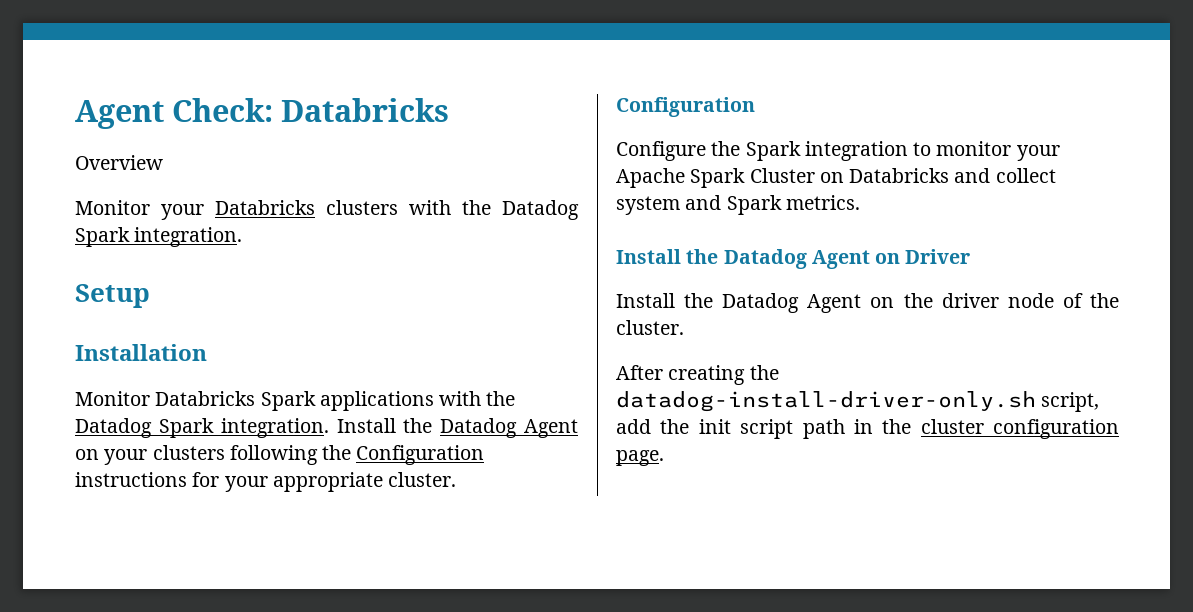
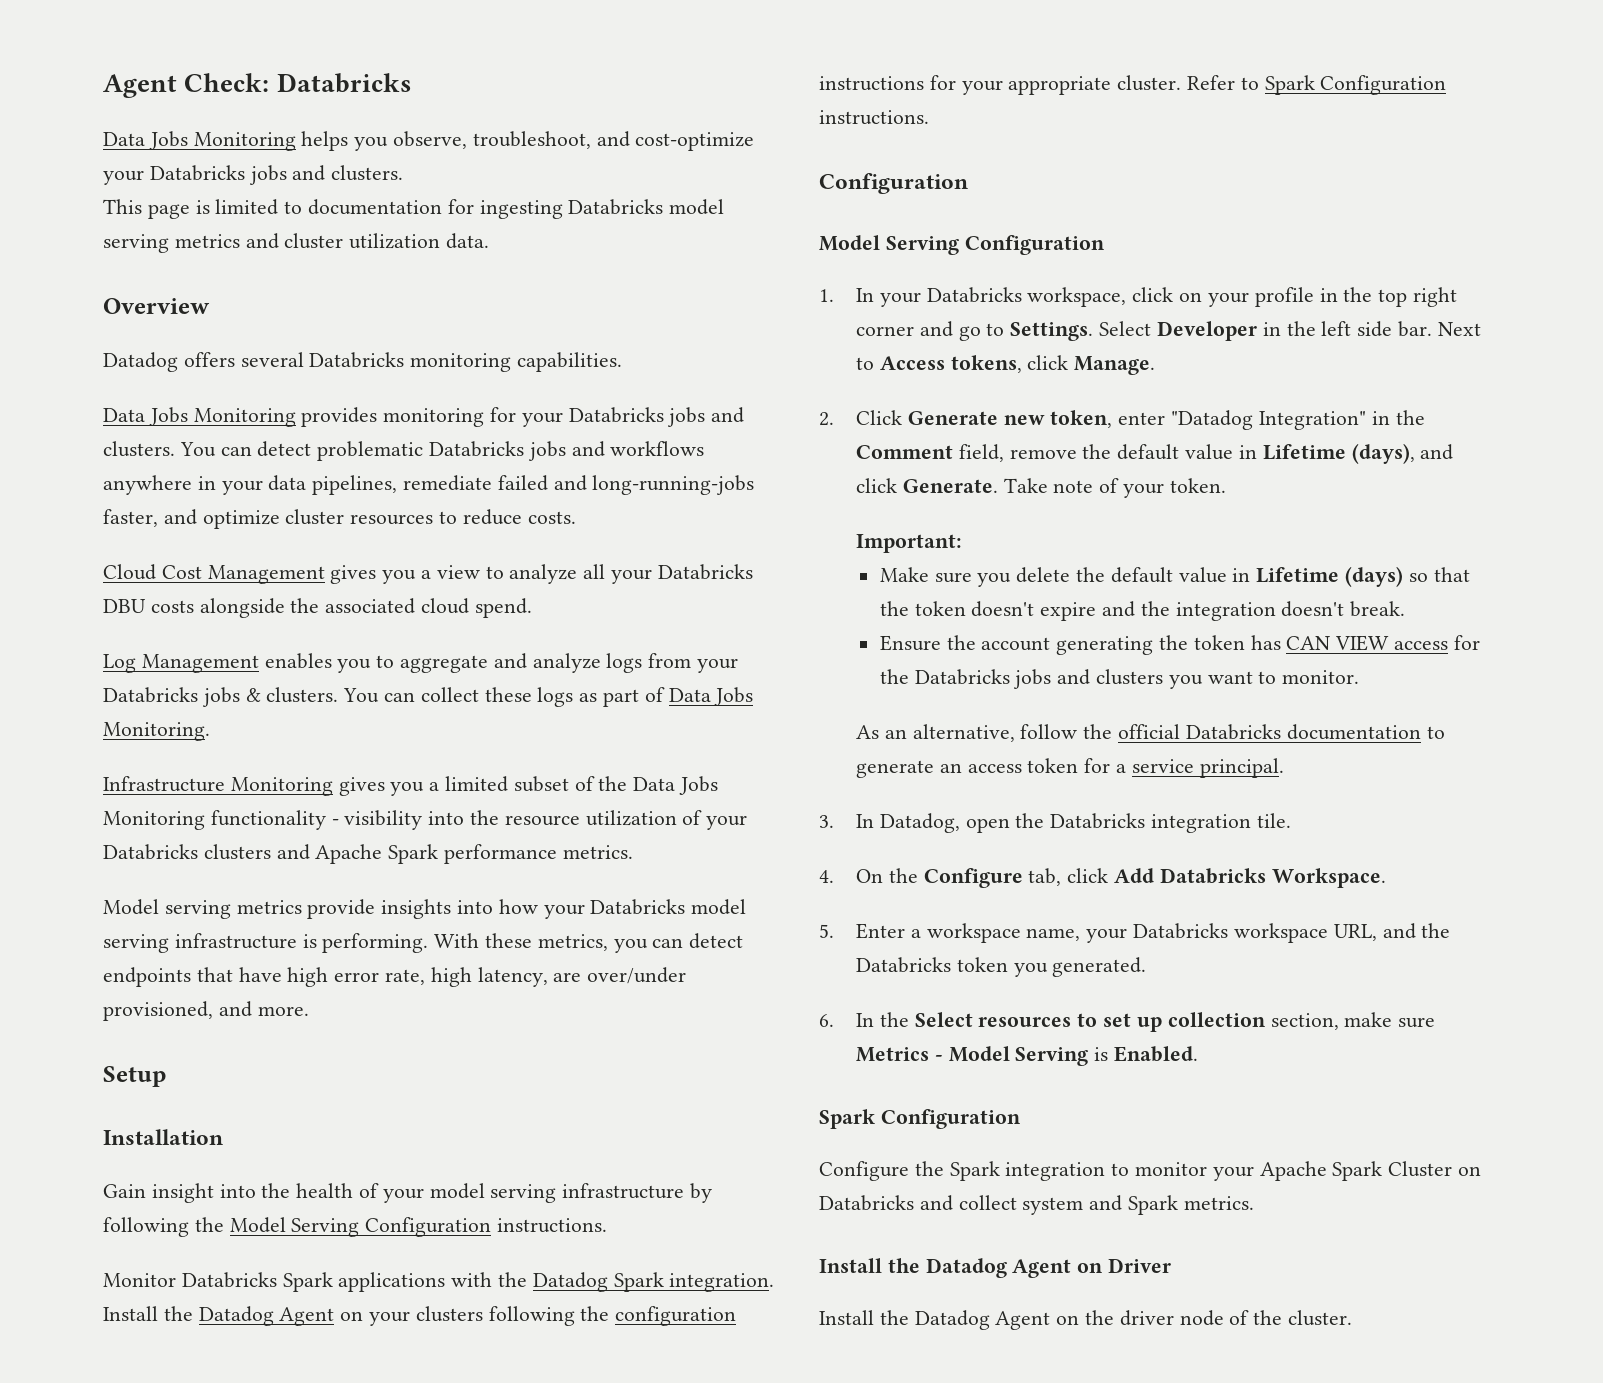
[75,155,163,170] [75,200,579,220] [75,227,243,247] [75,284,150,308] [75,344,207,361] Overview // Monitor your Databricks clusters with the Datadog Spark integration. // Setup // Installation -> [103,131,755,151] [103,165,404,185] [103,199,725,219] [103,233,490,253] [103,298,210,314] [103,352,623,372] [103,407,745,427] [103,441,705,461] [103,475,755,495] [103,509,576,529] [103,564,753,584] [103,598,532,618] [103,653,739,673] [103,687,754,707] [103,722,210,741] [103,776,719,796] [103,810,748,830] [103,844,633,864] [103,899,747,919] [103,933,744,953] [103,967,687,987] [103,1001,309,1021] [103,1066,167,1087] [103,1129,223,1145] [103,1183,713,1203] [103,1217,608,1237] Data Jobs Monitoring helps you observe, troubleshoot, and cost-optimize your Databricks jobs and clusters. // This page is limited to documentation for ingesting Databricks model serving metrics and cluster utilization data. // Overview // Datadog offers several Databricks monitoring capabilities. // Data Jobs Monitoring provides monitoring for your Databricks jobs and clusters. You can detect problematic Databricks jobs and workflows anywhere in your data pipelines, remediate failed and long-running-jobs faster, and optimize cluster resources to reduce costs. // Cloud Cost Management gives you a view to analyze all your Databricks DBU costs alongside the associated cloud spend. // Log Management enables you to aggregate and analyze logs from your Databricks jobs & clusters. You can collect these logs as part of Data Jobs Monitoring. // Infrastructure Monitoring gives you a limited subset of the Data Jobs Monitoring functionality - visibility into the resource utilization of your Databricks clusters and Apache Spark performance metrics. // Model serving metrics provide insights into how your Databricks model serving infrastructure is performing. With these metrics, you can detect endpoints that have high error rate, high latency, are over/under provisioned, and more. // Setup // Installation // Gain insight into the health of your model serving infrastructure by following the Model Serving Configuration instructions.
[356,445,485,465] Configuration -> [615,1306,737,1326] configuration
(457, 479) // -> [1187,75,1447,95] [819,110,929,125] [819,173,968,194] [819,235,1105,255] [819,287,1457,307] [856,321,1481,341] [856,355,1156,375] [819,410,1425,430] [856,443,1454,464] [856,478,1226,498] [856,534,963,553] [879,566,1470,587] [879,601,1406,621] [879,635,1480,655] [879,669,1360,689] [856,724,1445,742] [856,758,1284,778] [819,813,1291,833] [819,868,1386,888] [819,923,1451,943] [856,957,1147,977] [819,1012,1436,1032] [856,1046,1199,1066] [819,1109,875,1129] Refer to Spark Configuration instructions. // Configuration // Model Serving Configuration // 1. In your Databricks workspace, click on your profile in the top right corner and go to Settings. Select Developer in the left side bar. Next to Access tokens, click Manage. // 2. Click Generate new token, enter "Datadog Integration" in the Comment field, remove the default value in Lifetime (days), and click Generate. Take note of your token. // Important: // Make sure you delete the default value in Lifetime (days) so that the token doesn't expire and the integration doesn't break. // Ensure the account generating the token has CAN VIEW access for the Databricks jobs and clusters you want to monitor. // As an alternative, follow the official Databricks documentation to generate an access token for a service principal. // 3. In Datadog, open the Databricks integration tile. // 4. On the Configure tab, click Add Databricks Workspace. // 5. Enter a workspace name, your Databricks workspace URL, and the Databricks token you generated. // 6. In the Select resources to set up collection section, make sure Metrics - Model Serving is Enabled. // Spark
[616,365,779,385] [616,391,1100,412] [616,419,1119,439] [616,450,664,466] // After creating the datadog-install-driver-only.sh script, add the init script path in the cluster configuration page. -> (1353, 1318) none

